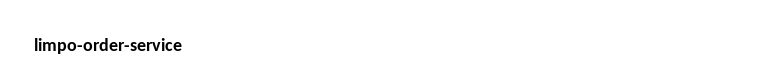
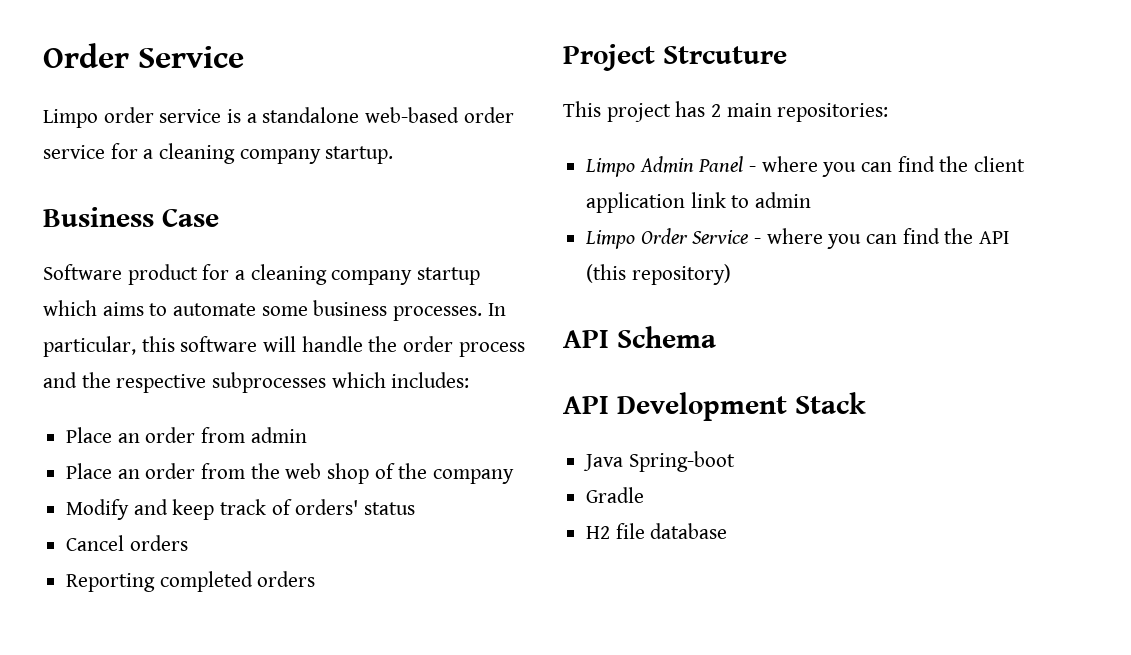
[34,38,182,54] limpo-order-service -> [43,43,244,68] [43,107,514,128] [43,143,394,164] [43,207,219,227] [43,264,481,285] [43,300,506,321] [43,336,525,357] [43,372,470,393] [66,427,307,443] [66,463,515,484] [66,499,416,520] [66,535,188,551] [66,571,316,592] [563,44,787,71] [563,101,889,122] [585,156,1026,177] [586,192,812,213] [585,228,1010,249] [586,264,731,285] [563,326,716,348] [563,392,866,421] [583,451,735,472] [586,487,645,503] [586,523,728,539] Order Service // Limpo order service is a standalone web-based order service for a cleaning company startup. // Business Case // Software product for a cleaning company startup which aims to automate some business processes. In particular, this software will handle the order process and the respective subprocesses which includes: // Place an order from admin // Place an order from the web shop of the company // Modify and keep track of orders' status // Cancel orders // Reporting completed orders // Project Strcuture // This project has 2 main repositories: // Limpo Admin Panel - where you can find the client application link to admin // Limpo Order Service - where you can find the API (this repository) // API Schema // API Development Stack // Java Spring-boot // Gradle // H2 file database

